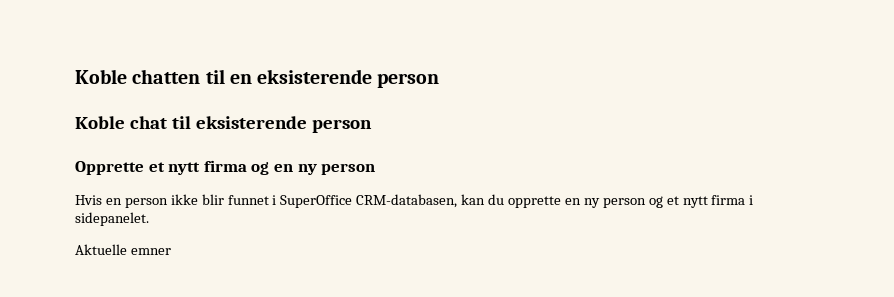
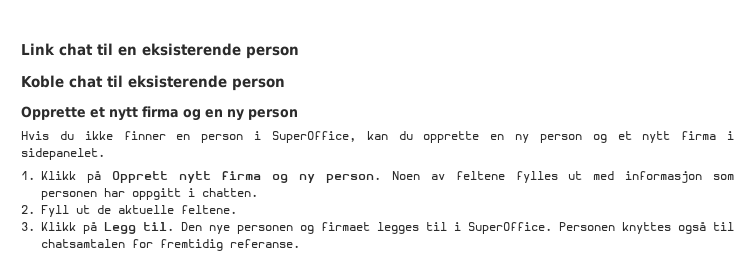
[75,69,201,84] Koble chatten -> [21,43,93,56] Link chat
[105,194,458,208] en person ikke blir funnet i SuperOffice CRM-databasen, -> [59,131,356,143] du ikke finner en person i SuperOffice,
[75,244,171,255] Aktuelle emner -> [21,171,735,183] [41,188,258,200] [21,205,237,217] [21,222,734,234] [41,239,300,251] 1. Klikk på Opprett nytt firma og ny person. Noen av feltene fylles ut med informasjon som personen har oppgitt i chatten. // 2. Fyll ut de aktuelle feltene. // 3. Klikk på Legg til. Den nye personen og firmaet legges til i SuperOffice. Personen knyttes også til chatsamtalen for fremtidig referanse.

